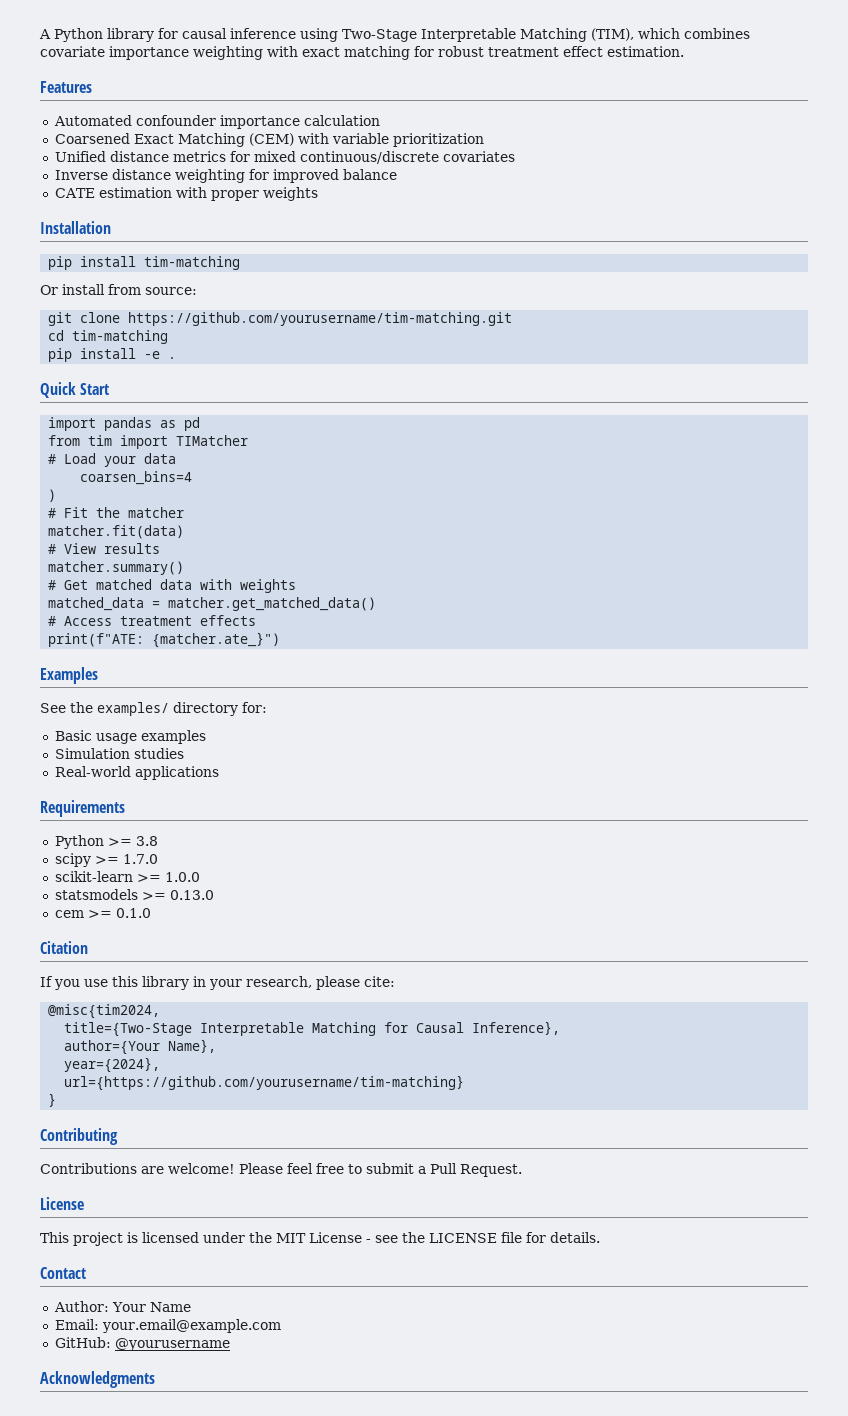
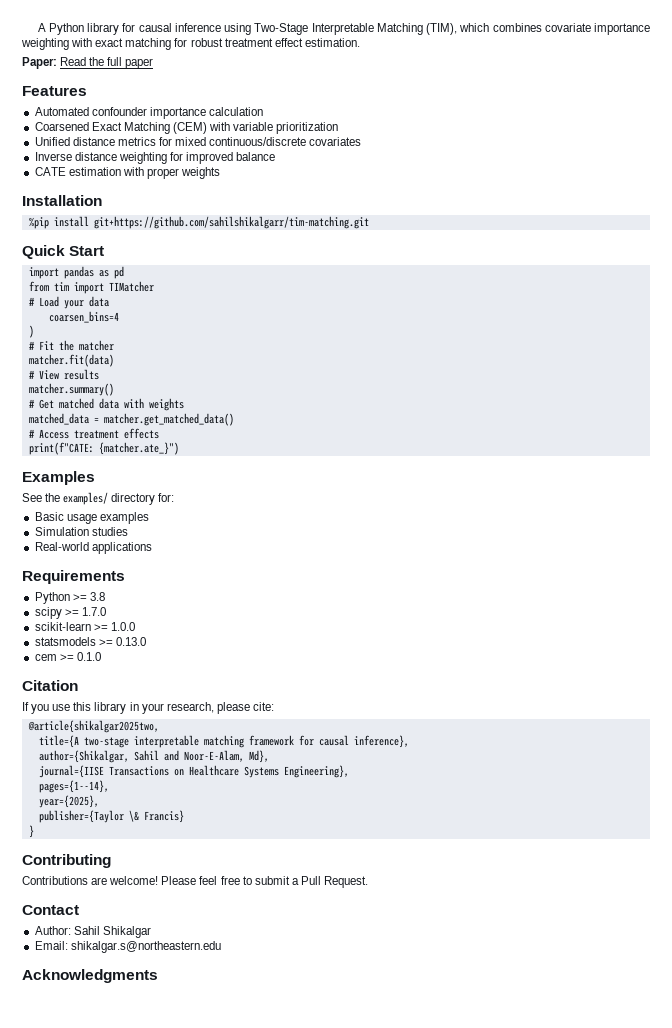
(684, 51) none -> [22,57,154,69] // Paper: Read the full paper
[48,256,241,270] [40,284,197,295] [48,312,513,326] [48,330,169,344] [48,348,177,362] pip install tim-matching // Or install from source: // git clone https://github.com/yourusername/tim-matching.git // cd tim-matching // pip install -e . -> [28,216,369,229] %pip install git+https://github.com/sahilshikalgarr/tim-matching.git
[48,633,145,647] print(f"ATE: -> [28,442,94,455] print(f"CATE:
[48,1004,161,1019] [64,1021,561,1037] [64,1039,217,1055] [64,1057,161,1073] [64,1075,465,1091] @misc{tim2024, // title={Two-Stage Interpretable Matching for Causal Inference}, // author={Your Name}, // year={2024}, // url={https://github.com/yourusername/tim-matching} -> [27,720,159,733] [38,735,409,748] [38,750,269,763] [38,765,349,778] [38,780,109,793] [38,795,99,808] [38,810,184,823] @article{shikalgar2025two, // title={A two-stage interpretable matching framework for causal inference}, // author={Shikalgar, Sahil and Noor-E-Alam, Md}, // journal={IISE Transactions on Healthcare Systems Engineering}, // pages={1--14}, // year={2025}, // publisher={Taylor \& Francis}
[40,1197,84,1210] [40,1232,600,1246] // License // This project is licensed under the MIT License - see the LICENSE file for details. -> (369, 882) none
[111,1302,191,1312] Your Name -> [73,926,151,938] Sahil Shikalgar
[101,1319,281,1333] [54,1337,230,1351] your.email@example.com // GitHub: @yourusername -> [70,941,221,953] shikalgar.s@northeastern.edu

